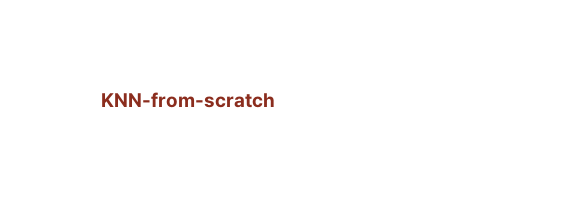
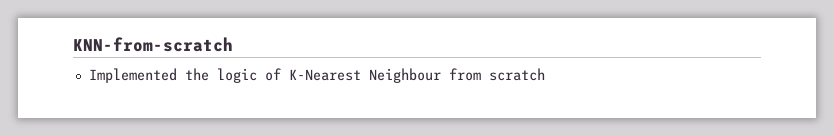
(275, 100) none -> [88,68,545,83] // Implemented the logic of K-Nearest Neighbour from scratch

